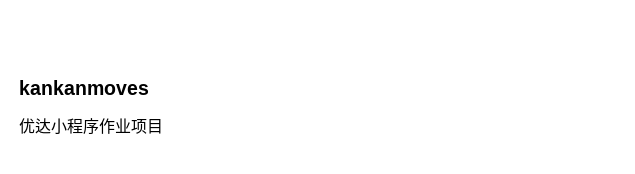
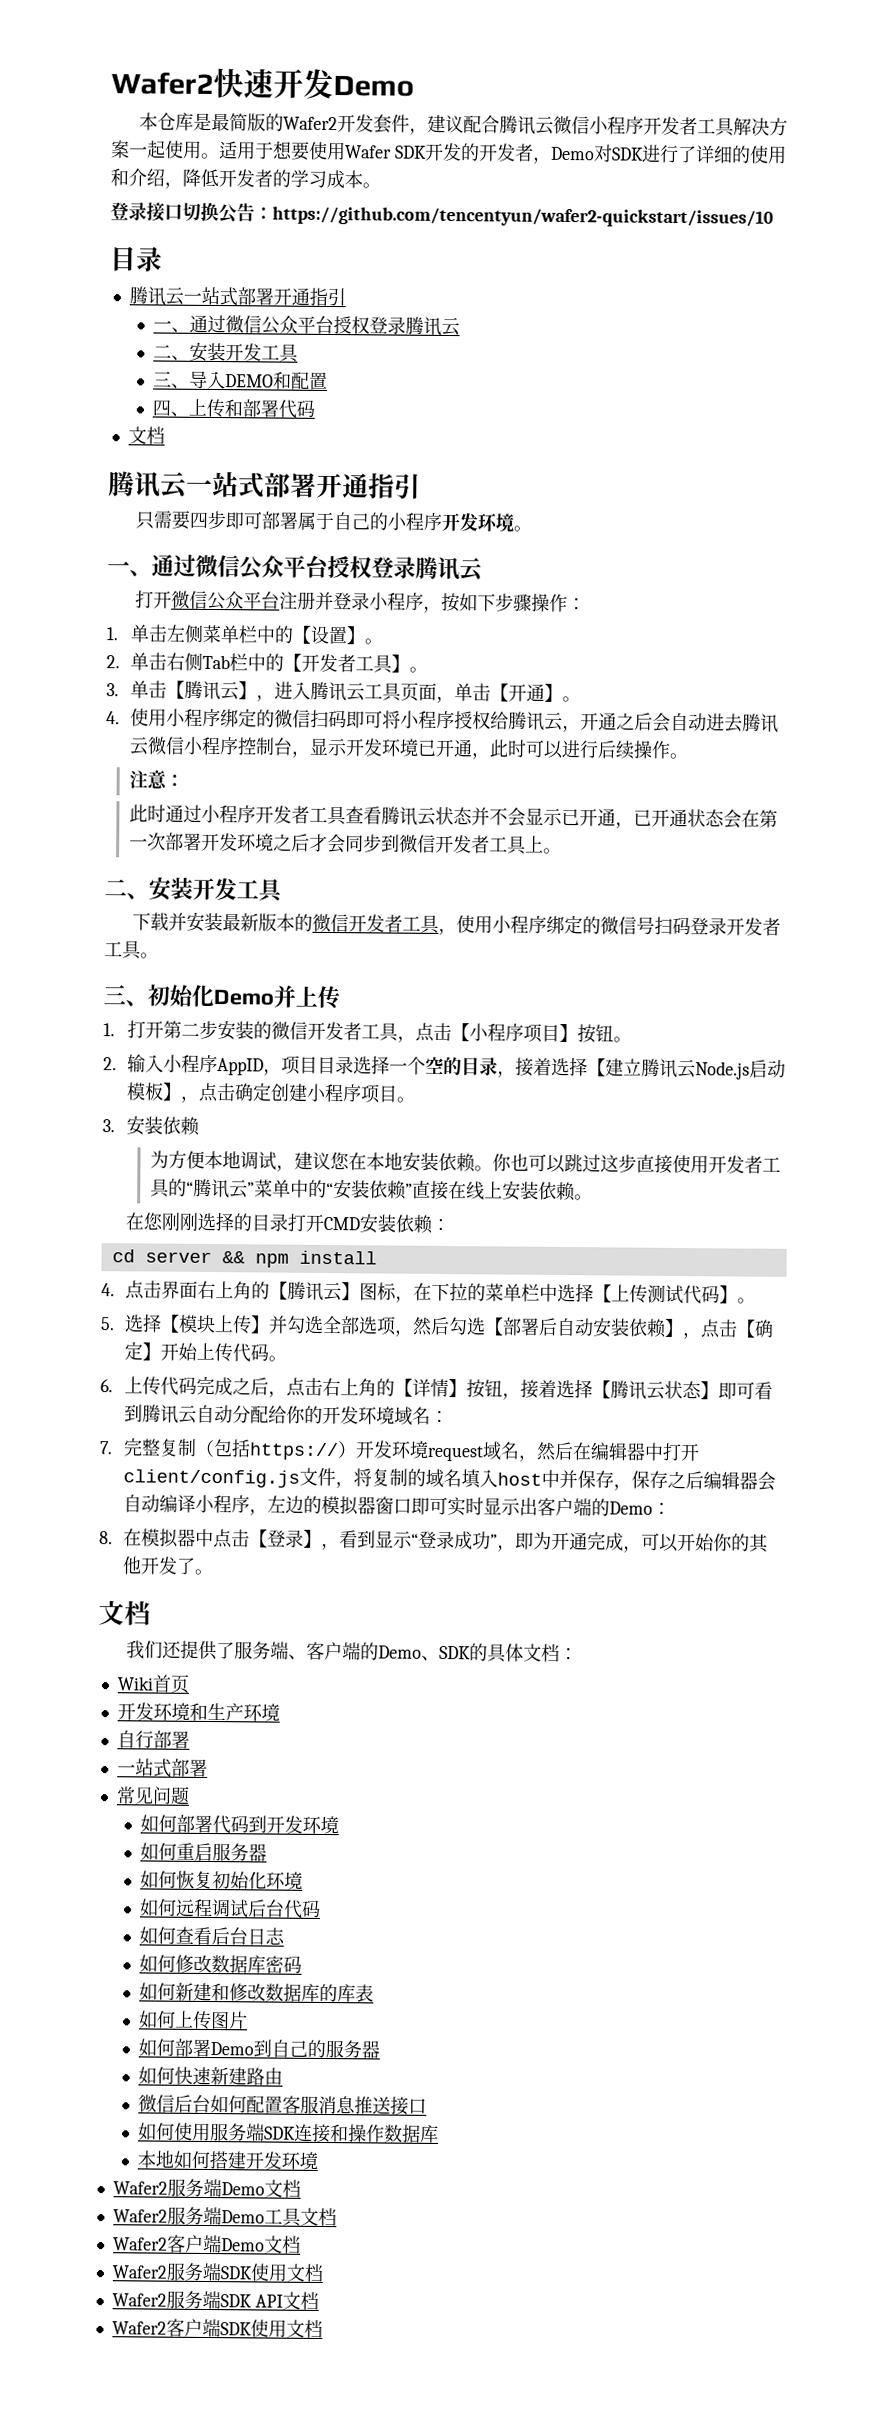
[19,80,149,95] [19,118,163,135] kankanmoves // 优达小程序作业项目 -> [111,67,414,100] [138,112,788,137] [111,140,787,164] [110,168,381,189] [110,201,774,228] [110,246,163,272] [128,286,346,307] [152,314,460,337] [152,341,299,363] [152,370,328,390] [151,398,315,419] [127,426,165,445] [108,470,421,500] [134,510,532,533] [107,554,484,582] [134,590,586,613] [106,624,384,645] [106,652,429,674] [106,680,582,704] [106,708,780,733] [129,736,689,760] [129,769,185,790] [129,804,779,829] [129,832,563,855] [104,876,284,903] [131,911,781,936] [104,940,159,960] [103,984,340,1010] [103,1020,633,1044] [103,1054,787,1080] [126,1082,416,1104] [102,1115,201,1136] [150,1150,782,1174] [150,1178,594,1202] [125,1212,451,1234] [111,1249,377,1268] [101,1280,757,1305] [100,1313,775,1340] [124,1341,288,1363] [100,1375,774,1400] [124,1404,450,1426] [99,1437,701,1462] [123,1467,777,1491] [123,1494,672,1517] [99,1528,770,1553] [122,1556,214,1576] [98,1600,151,1626] [125,1640,578,1663] [116,1674,190,1694] [116,1702,280,1722] [116,1730,190,1749] [116,1758,208,1778] [115,1786,190,1805] [139,1814,339,1835] [139,1842,267,1862] [139,1870,303,1890] [138,1898,321,1919] [138,1926,285,1946] [138,1954,302,1974] [138,1982,374,2003] [138,2010,248,2031] [137,2038,380,2059] [137,2066,283,2086] [137,2094,427,2116] [137,2122,439,2144] [136,2150,318,2170] [112,2178,301,2198] [112,2206,337,2227] [112,2234,301,2254] [111,2262,324,2282] [111,2290,319,2310] [111,2318,323,2338] Wafer2快速开发Demo // 本仓库是最简版的Wafer2开发套件，建议配合腾讯云微信小程序开发者工具解决方案一起使用。适用于想要使用Wafer SDK开发的开发者，Demo对SDK进行了详细的使用和介绍，降低开发者的学习成本。 // 登录接口切换公告：https://github.com/tencentyun/wafer2-quickstart/issues/10 // 目录 // 腾讯云一站式部署开通指引 // 一、通过微信公众平台授权登录腾讯云 // 二、安装开发工具 // 三、导入DEMO和配置 // 四、上传和部署代码 // 文档 // 腾讯云一站式部署开通指引 // 只需要四步即可部署属于自己的小程序开发环境。 // 一、通过微信公众平台授权登录腾讯云 // 打开微信公众平台注册并登录小程序，按如下步骤操作： // 1.单击左侧菜单栏中的【设置】。 // 2.单击右侧Tab栏中的【开发者工具】。 // 3.单击【腾讯云】，进入腾讯云工具页面，单击【开通】。 // 4.使用小程序绑定的微信扫码即可将小程序授权给腾讯云，开通之后会自动进去腾讯云微信小程序控制台，显示开发环境已开通，此时可以进行后续操作。 // 注意： // 此时通过小程序开发者工具查看腾讯云状态并不会显示已开通，已开通状态会在第一次部署开发环境之后才会同步到微信开发者工具上。 // 二、安装开发工具 // 下载并安装最新版本的微信开发者工具，使用小程序绑定的微信号扫码登录开发者工具。 // 三、初始化Demo并上传 // 1.打开第二步安装的微信开发者工具，点击【小程序项目】按钮。 // 2.输入小程序AppID，项目目录选择一个空的目录，接着选择【建立腾讯云Node.js启动模板】，点击确定创建小程序项目。 // 3.安装依赖 // 为方便本地调试，建议您在本地安装依赖。你也可以跳过这步直接使用开发者工具的“腾讯云”菜单中的“安装依赖”直接在线上安装依赖。 // 在您刚刚选择的目录打开CMD安装依赖： // cd server && npm install // 4.点击界面右上角的【腾讯云】图标，在下拉的菜单栏中选择【上传测试代码】。 // 5.选择【模块上传】并勾选全部选项，然后勾选【部署后自动安装依赖】，点击【确定】开始上传代码。 // 6.上传代码完成之后，点击右上角的【详情】按钮，接着选择【腾讯云状态】即可看到腾讯云自动分配给你的开发环境域名： // 7.完整复制（包括https://）开发环境request域名，然后在编辑器中打开client/config.js文件，将复制的域名填入host中并保存，保存之后编辑器会自动编译小程序，左边的模拟器窗口即可实时显示出客户端的Demo： // 8.在模拟器中点击【登录】，看到显示“登录成功”，即为开通完成，可以开始你的其他开发了。 // 文档 // 我们还提供了服务端、客户端的Demo、SDK的具体文档： // Wiki首页 // 开发环境和生产环境 // 自行部署 // 一站式部署 // 常见问题 // 如何部署代码到开发环境 // 如何重启服务器 // 如何恢复初始化环境 // 如何远程调试后台代码 // 如何查看后台日志 // 如何修改数据库密码 // 如何新建和修改数据库的库表 // 如何上传图片 // 如何部署Demo到自己的服务器 // 如何快速新建路由 // 微信后台如何配置客服消息推送接口 // 如何使用服务端SDK连接和操作数据库 // 本地如何搭建开发环境 // Wafer2服务端Demo文档 // Wafer2服务端Demo工具文档 // Wafer2客户端Demo文档 // Wafer2服务端SDK使用文档 // Wafer2服务端SDK API文档 // Wafer2客户端SDK使用文档

